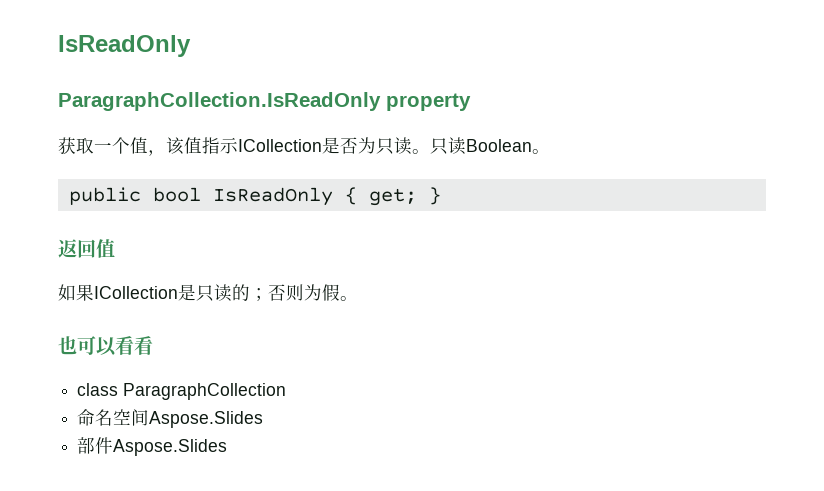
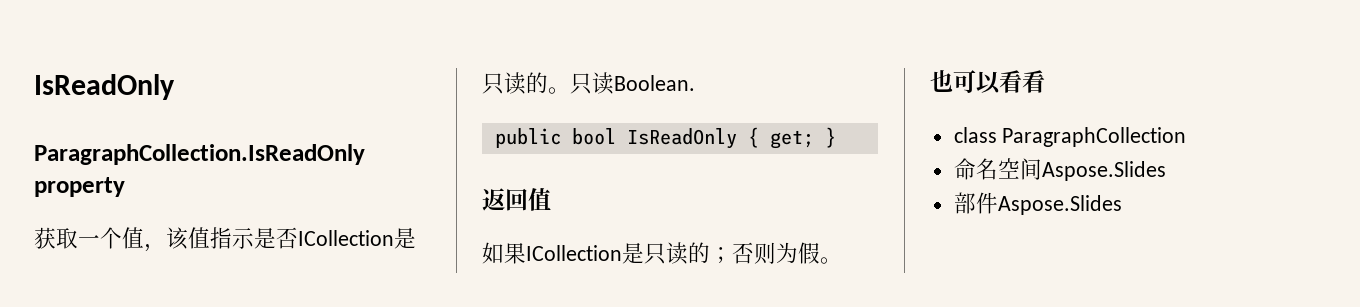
[238,137,550,155] ICollection是否为只读。只读Boolean。 -> [254,227,416,249] [482,72,695,95] 是否ICollection是只读的。只读Boolean.

